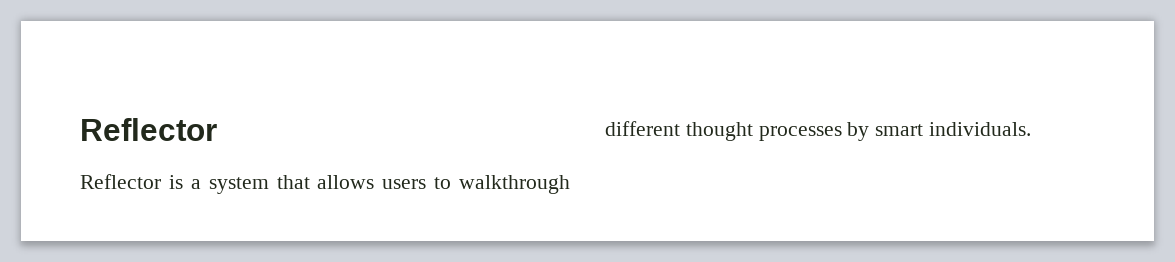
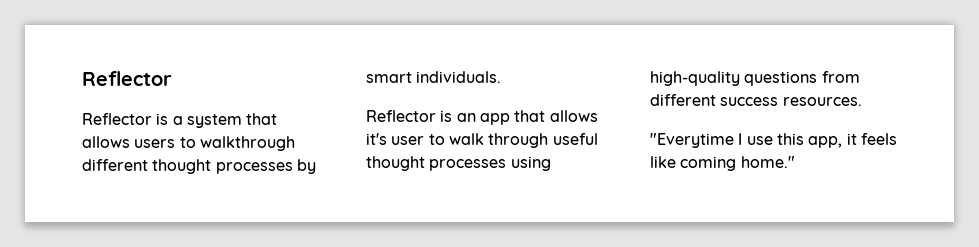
(1032, 129) none -> [366,110,598,125] [366,133,598,148] [366,156,551,171] [650,71,860,86] [650,94,862,106] [650,133,897,148] [650,156,795,171] // Reflector is an app that allows it's user to walk through useful thought processes using high-quality questions from different success resources. // "Everytime I use this app, it feels like coming home."

